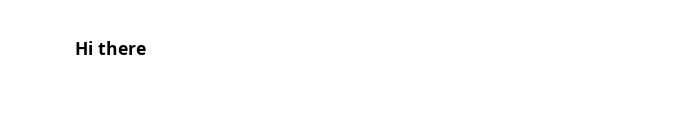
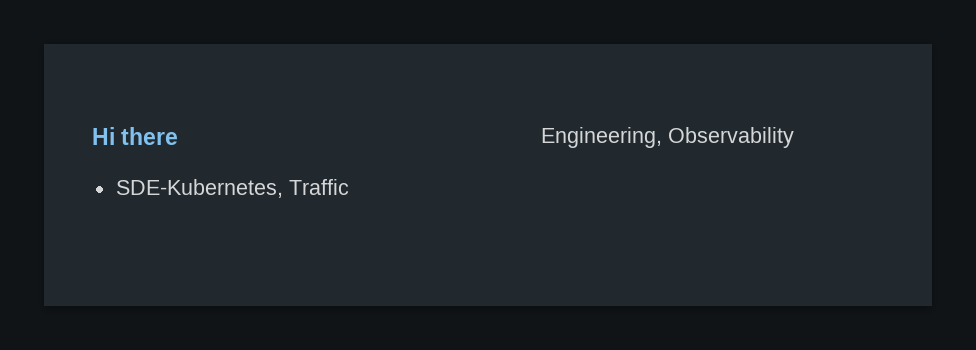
(146, 48) none -> [115,179,349,198] [540,127,794,148] // SDE-Kubernetes, Traffic Engineering, Observability

